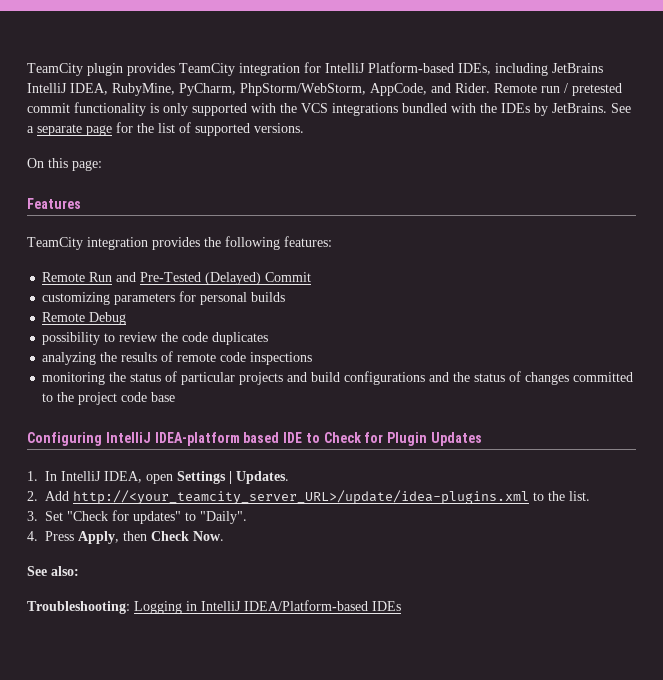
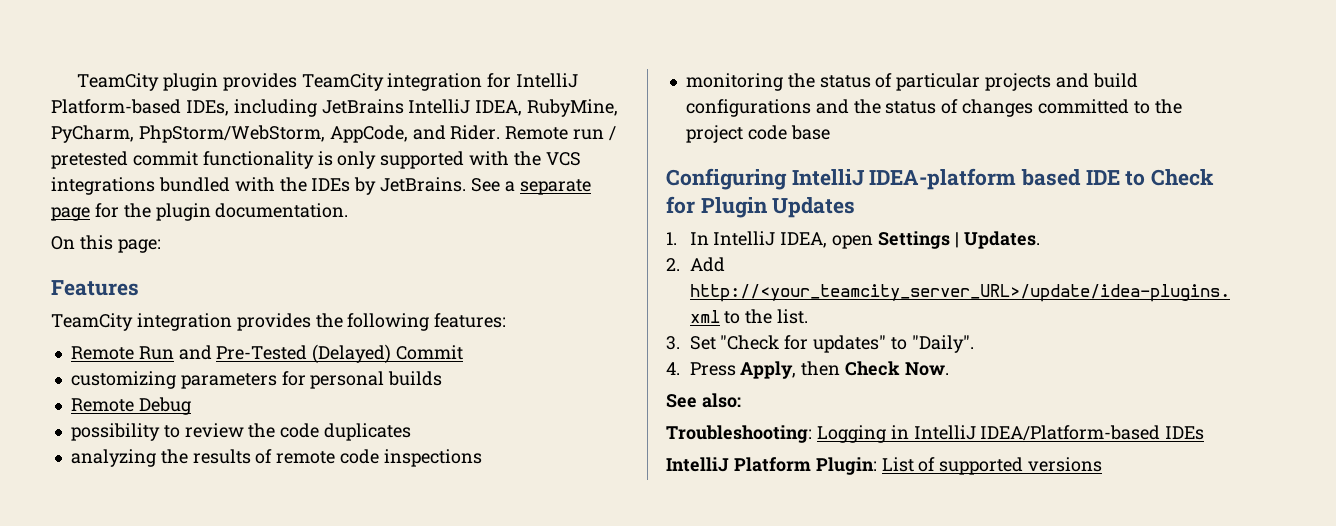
[158,122,304,136] list of supported versions. -> [155,203,349,221] plugin documentation.
(401, 606) none -> [666,457,1103,475] // IntelliJ Platform Plugin: List of supported versions

